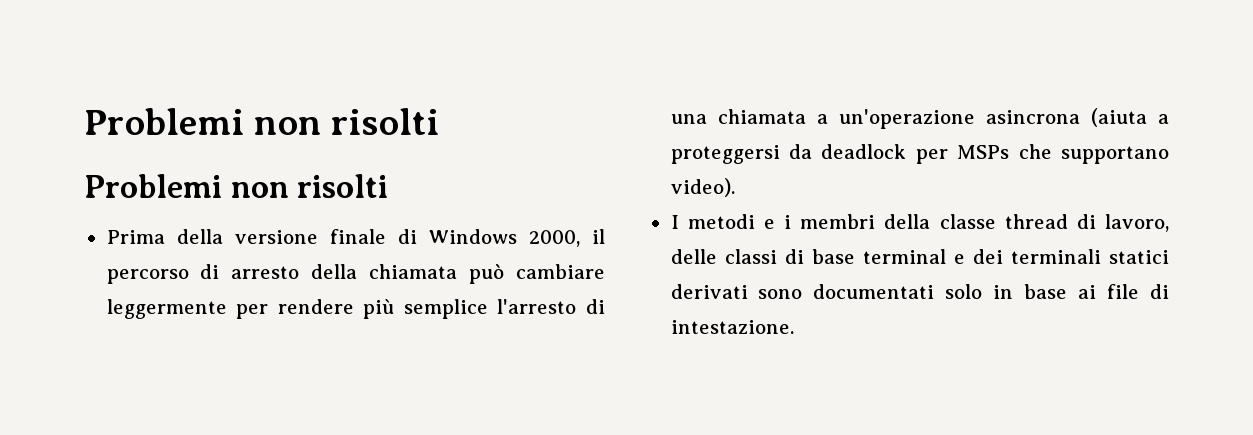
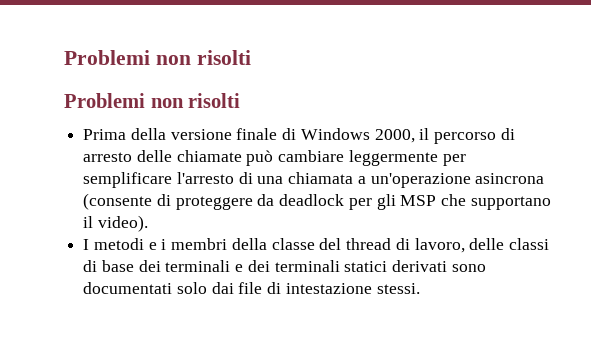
[311,264,458,279] della chiamata -> [136,150,242,162] delle chiamate
[277,299,488,319] rendere più semplice -> [83,172,173,188] semplificare
[1090,108,1169,127] [670,145,780,164] (aiuta a proteggersi -> [83,193,253,210] (consente di proteggere
[957,145,1010,159] MSPs -> [376,194,437,210] gli MSP
(1169, 155) none -> [83,216,94,228] il
(996, 221) none -> [319,238,342,250] del
[862,249,946,264] terminal -> [138,260,231,272] dei terminali
[993,284,1169,299] [670,320,794,334] in base ai file di intestazione. -> [211,282,420,294] dai file di intestazione stessi.

